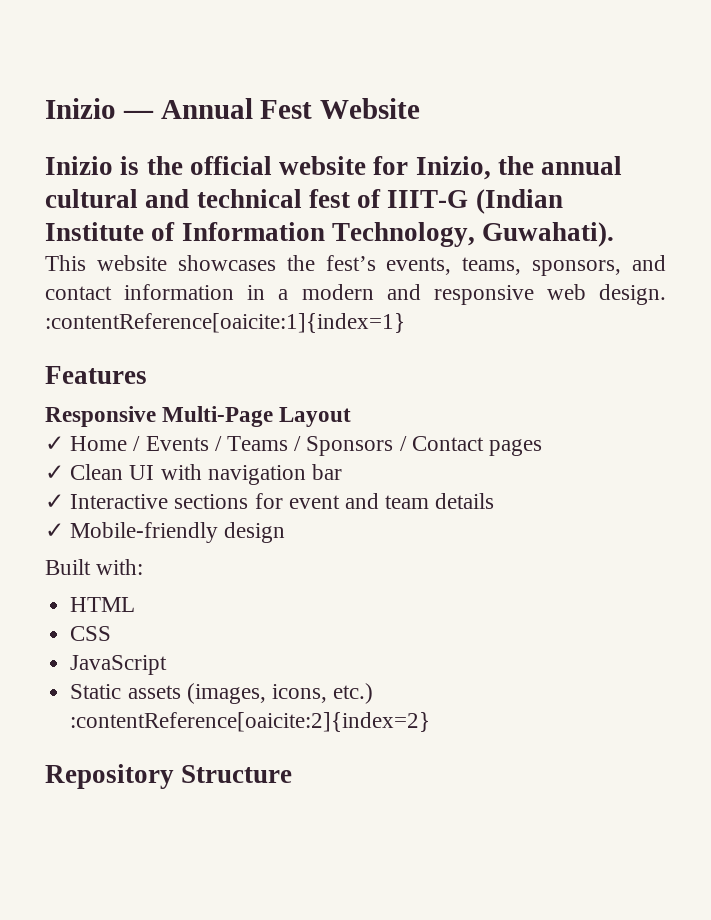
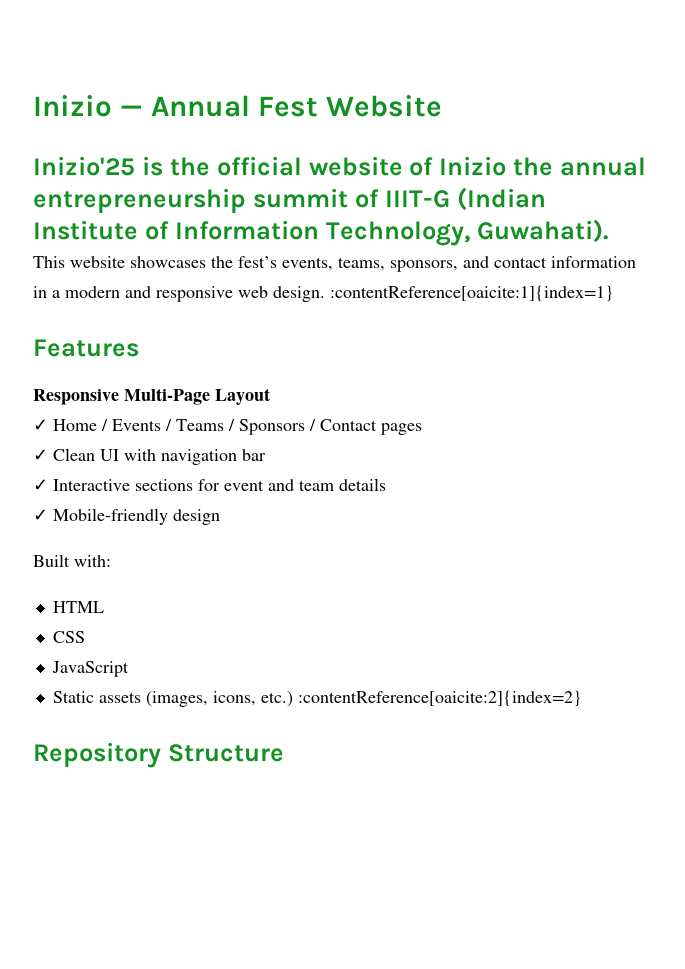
[45,156,113,175] Inizio -> [33,156,135,176] Inizio'25
[373,156,623,180] [45,189,350,208] for Inizio, the annual cultural and technical fest -> [409,156,647,176] [33,188,348,214] of Inizio the annual entrepreneurship summit

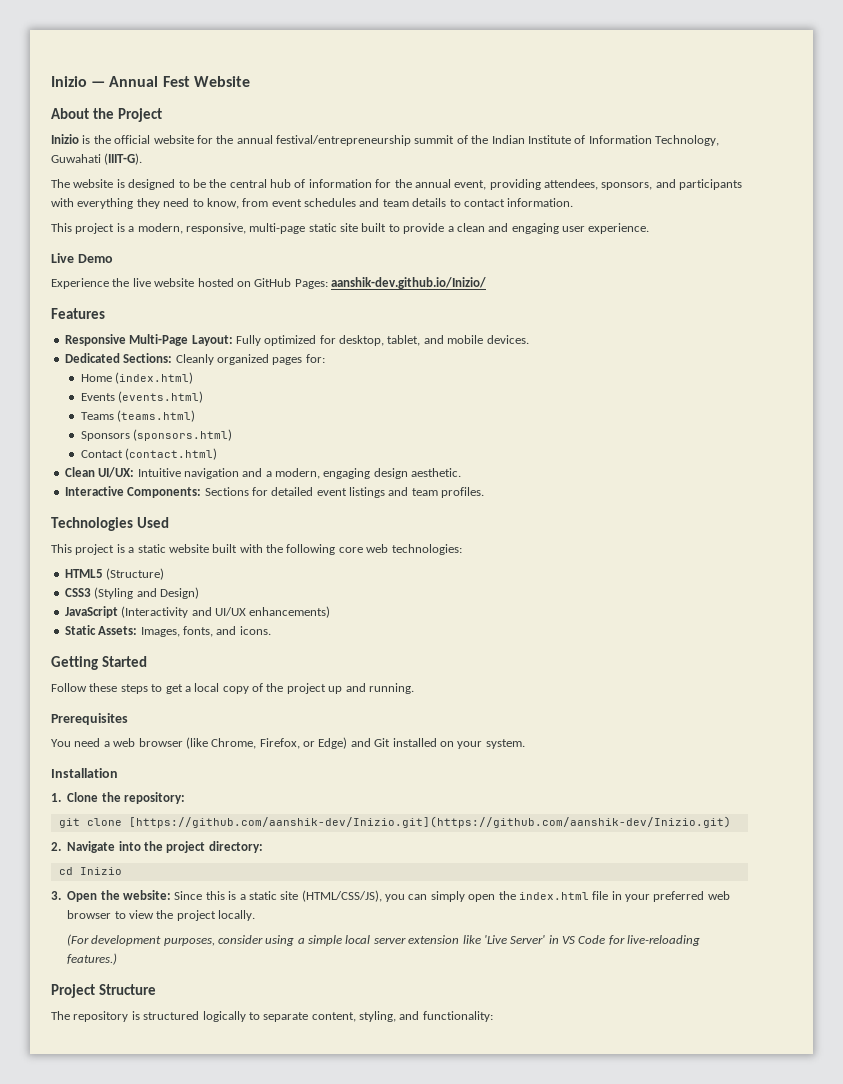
[33,156,135,176] Inizio'25 -> [51,108,162,122] [51,134,79,144] About the Project // Inizio
[409,156,647,176] [33,188,246,214] of Inizio the annual entrepreneurship -> [196,135,411,146] for the annual festival/entrepreneurship
[384,187,546,211] IIIT-G (Indian -> [471,135,525,144] the Indian
[476,219,608,243] [33,256,636,272] [33,285,614,302] [33,339,139,357] [33,388,270,405] [33,419,422,435] [33,448,266,465] [33,478,386,491] [33,508,220,525] [33,554,111,567] [52,601,104,613] [52,631,85,643] [51,661,129,677] [52,690,582,707] [33,742,284,768] Guwahati). // This website showcases the fest’s events, teams, sponsors, and contact information in a modern and responsive web design. :contentReference[oaicite:1]{index=1} // Features // Responsive Multi-Page Layout // ✓ Home / Events / Teams / Sponsors / Contact pages // ✓ Clean UI with navigation bar // ✓ Interactive sections for event and team details // ✓ Mobile-friendly design // Built with: // HTML // CSS // JavaScript // Static assets (images, icons, etc.) :contentReference[oaicite:2]{index=2} // Repository Structure -> [51,153,143,165] [51,179,743,190] [51,198,574,209] [51,223,650,234] [51,253,113,263] [51,277,486,289] [51,308,105,319] [64,334,529,346] [64,353,325,365] [80,372,193,384] [80,391,203,403] [80,410,195,422] [80,429,232,441] [80,448,217,460] [64,467,462,479] [64,486,485,498] [51,517,169,531] [51,544,462,555] [64,568,165,580] [64,587,199,599] [64,606,331,618] [64,625,271,637] [51,656,147,670] [51,683,414,694] [51,713,128,725] [51,737,525,749] [51,768,118,778] [51,792,185,804] [58,816,731,828] [51,841,263,853] [58,867,122,875] [51,890,730,902] [67,910,256,921] [66,934,701,946] [66,953,117,965] [51,984,156,998] [51,1011,493,1022] Guwahati (IIIT-G). // The website is designed to be the central hub of information for the annual event, providing attendees, sponsors, and participants with everything they need to know, from event schedules and team details to contact information. // This project is a modern, responsive, multi-page static site built to provide a clean and engaging user experience. // Live Demo // Experience the live website hosted on GitHub Pages: aanshik-dev.github.io/Inizio/ // Features // Responsive Multi-Page Layout: Fully optimized for desktop, tablet, and mobile devices. // Dedicated Sections: Cleanly organized pages for: // Home (index.html) // Events (events.html) // Teams (teams.html) // Sponsors (sponsors.html) // Contact (contact.html) // Clean UI/UX: Intuitive navigation and a modern, engaging design aesthetic. // Interactive Components: Sections for detailed event listings and team profiles. // Technologies Used // This project is a static website built with the following core web technologies: // HTML5 (Structure) // CSS3 (Styling and Design) // JavaScript (Interactivity and UI/UX enhancements) // Static Assets: Images, fonts, and icons. // Getting Started // Follow these steps to get a local copy of the project up and running. // Prerequisites // You need a web browser (like Chrome, Firefox, or Edge) and Git installed on your system. // Installation // 1. Clone the repository: // git clone [https://github.com/aanshik-dev/Inizio.git](https://github.com/aanshik-dev/Inizio.git) // 2. Navigate into the project directory: // cd Inizio // 3. Open the website: Since this is a static site (HTML/CSS/JS), you can simply open the index.html file in your preferred web browser to view the project locally. // (For development purposes, consider using a simple local server extension like 'Live Server' in VS Code for live-reloading features.) // Project Structure // The repository is structured logically to separate content, styling, and functionality:

